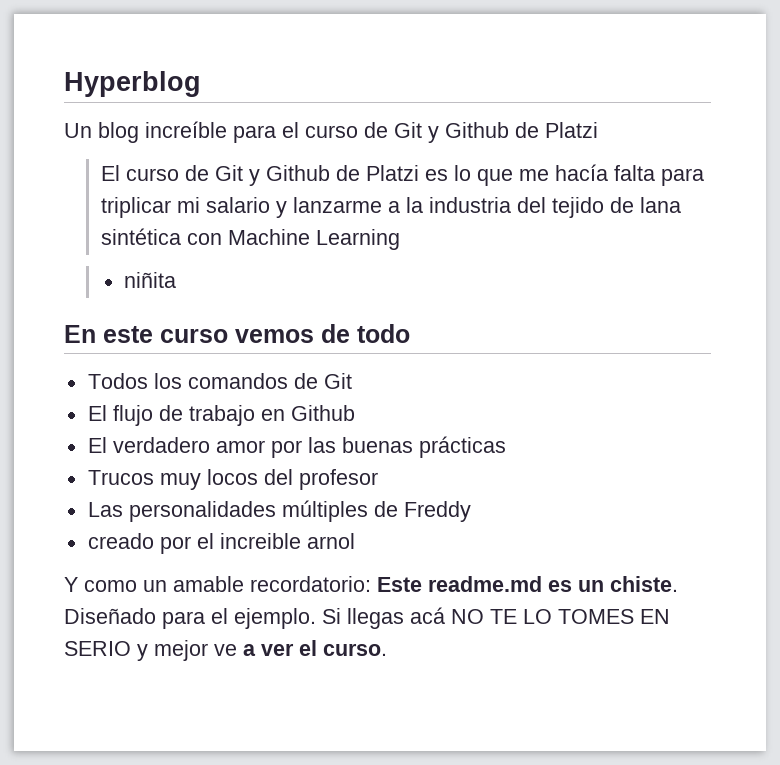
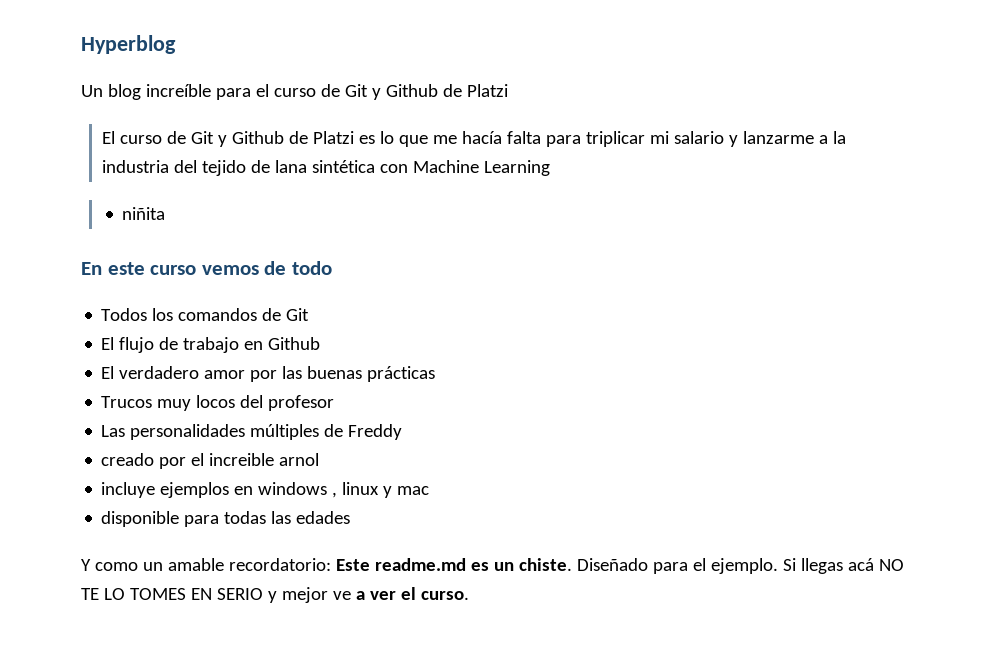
(355, 541) none -> [101,482,430,498] [101,511,351,527] // incluye ejemplos en windows , linux y mac // disponible para todas las edades

